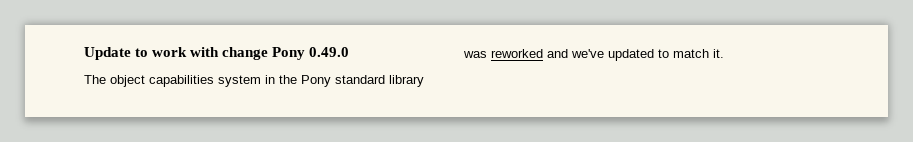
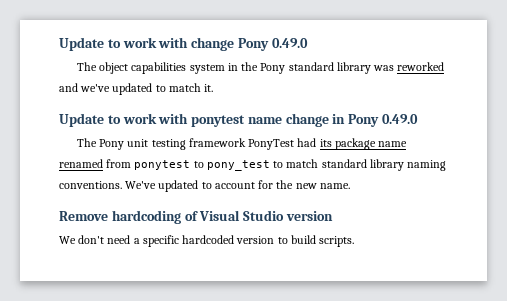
(724, 53) none -> [59,113,419,127] [76,138,408,150] [59,159,447,171] [59,180,350,192] [59,210,333,224] [59,235,355,247] // Update to work with ponytest name change in Pony 0.49.0 // The Pony unit testing framework PonyTest had its package name renamed from ponytest to pony_test to match standard library naming conventions. We've updated to account for the new name. // Remove hardcoding of Visual Studio version // We don't need a specific hardcoded version to build scripts.

